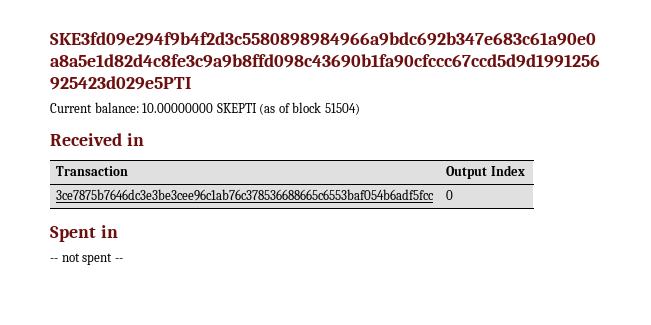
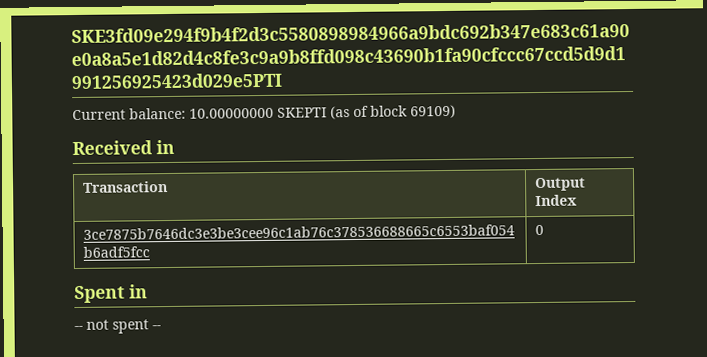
[324,103,360,115] 51504) -> [410,104,456,119] 69109)

